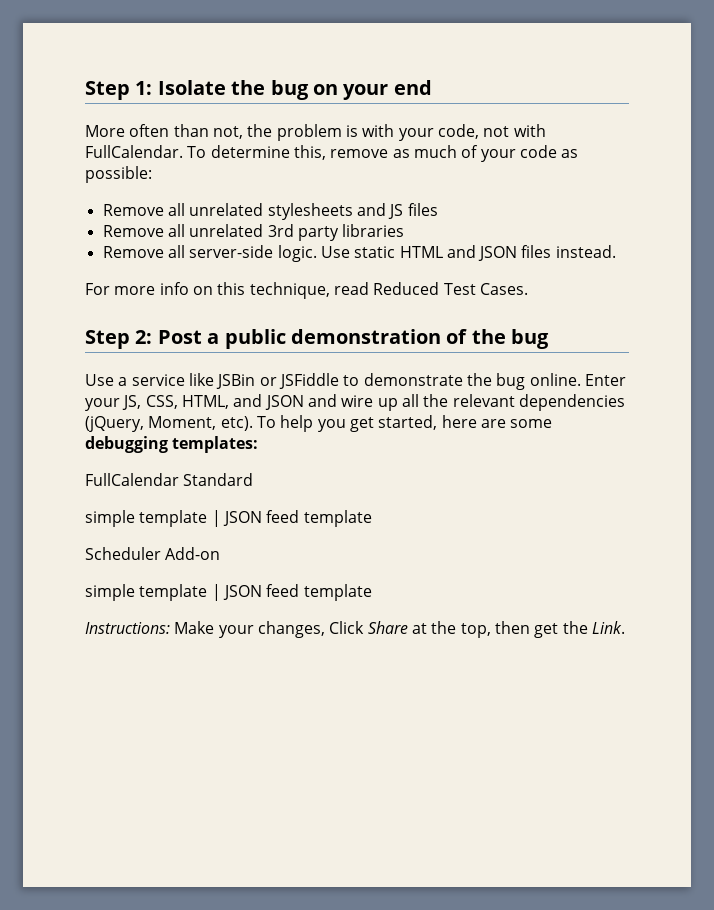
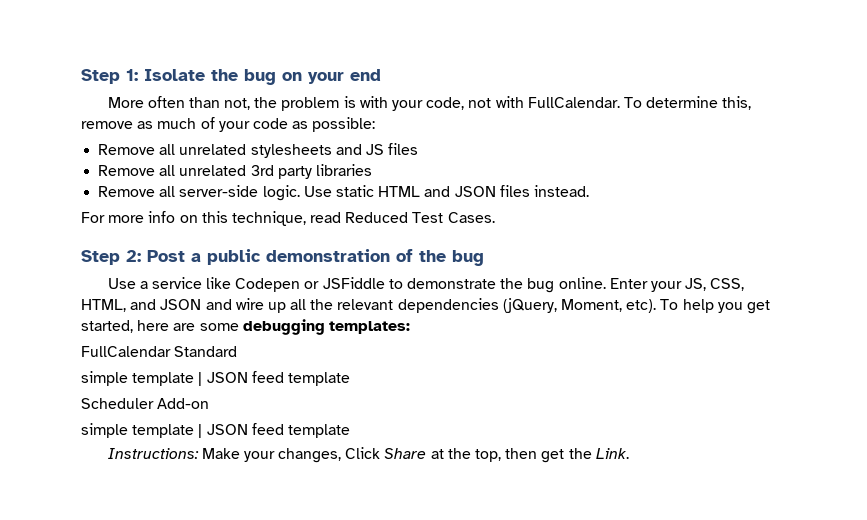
[216,374,256,389] JSBin -> [235,278,301,292] Codepen

